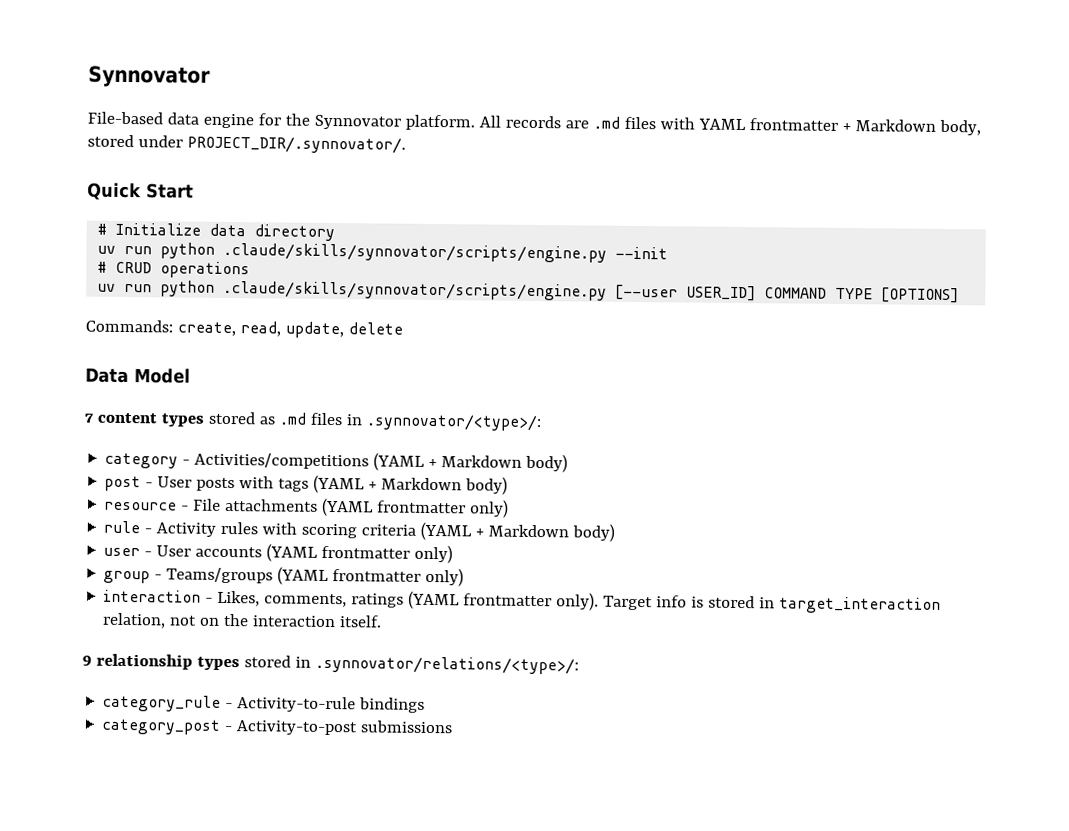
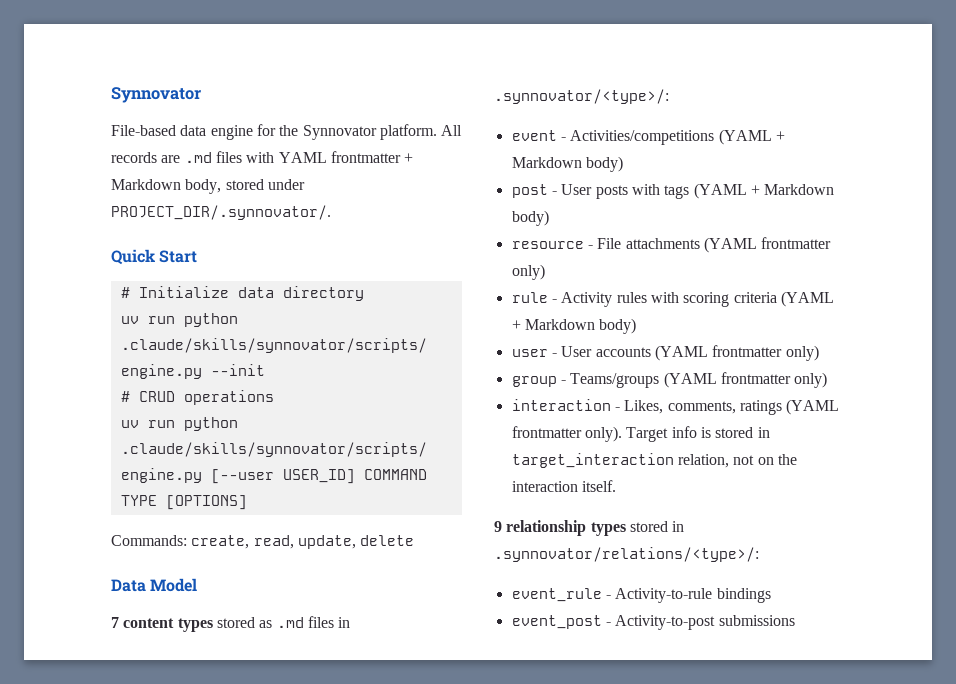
[104,452,179,469] category -> [511,130,557,141] event
[102,694,222,712] category_rule -> [511,588,602,602] event_rule
[101,718,222,735] category_post -> [511,615,602,629] event_post

